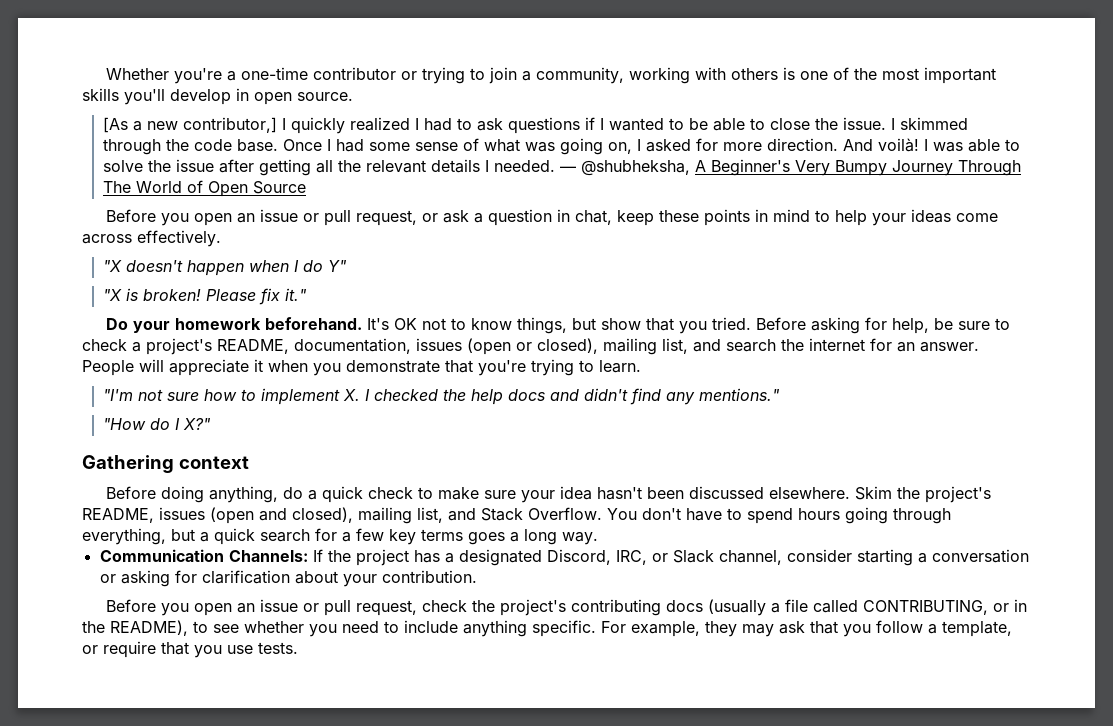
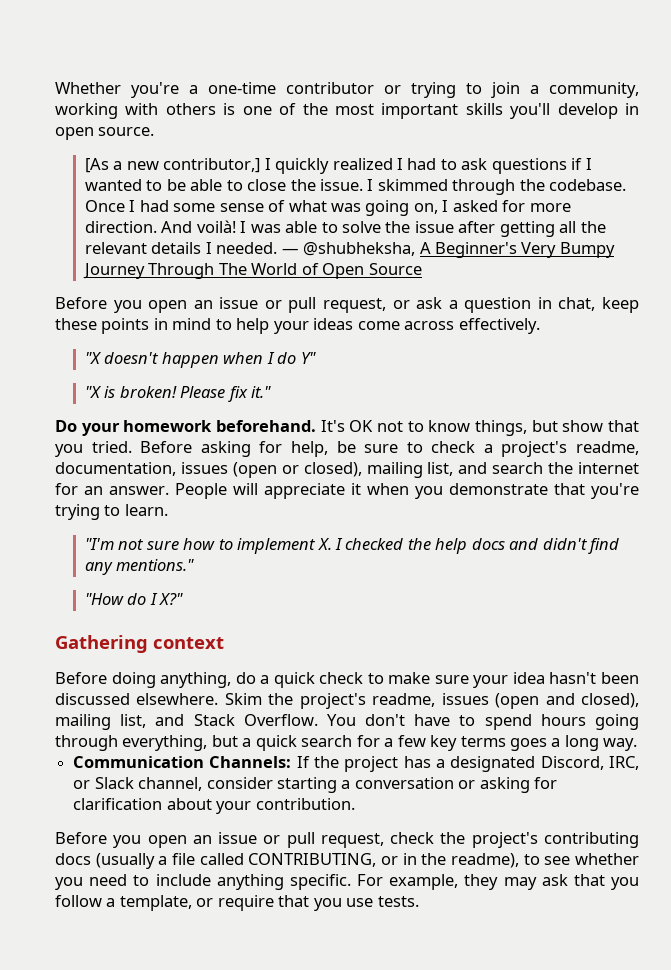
[194,139,279,152] code base. -> [549,179,627,191] codebase.
[217,339,289,354] README, -> [575,441,639,455] readme,
[82,508,154,523] README, -> [372,693,436,707] readme,
[110,620,188,636] README), -> [451,853,519,868] readme),

